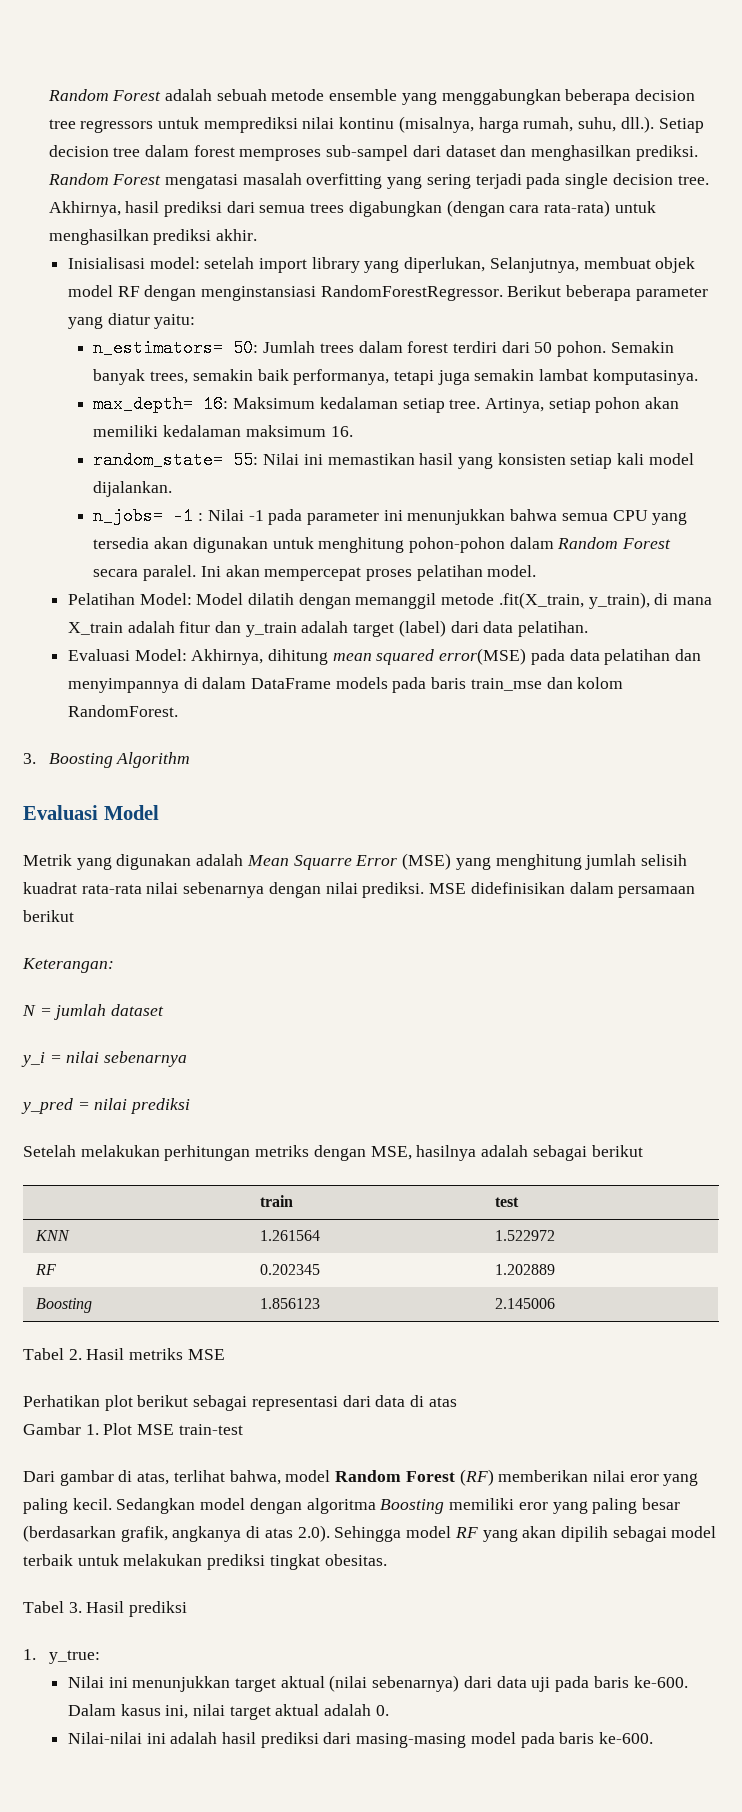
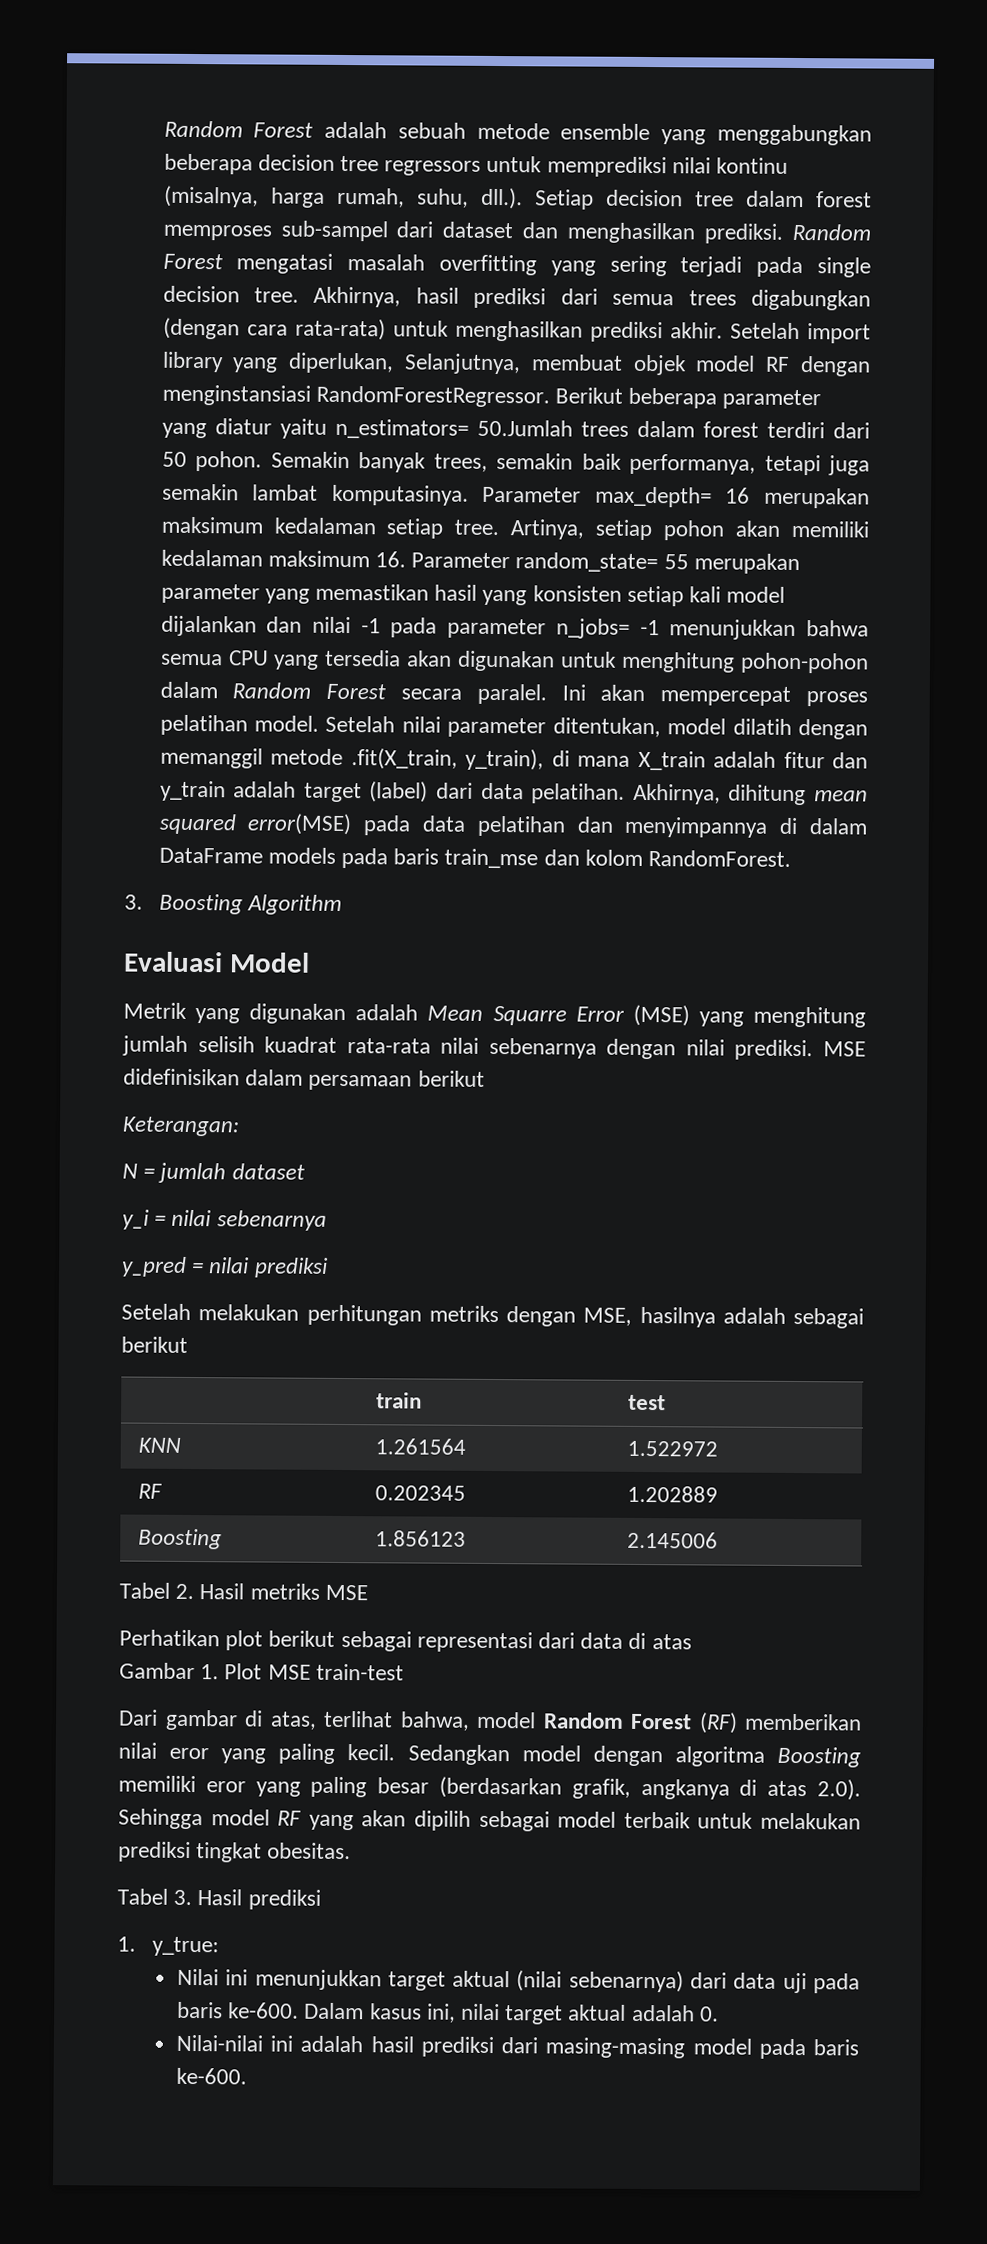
[67,257,255,269] // Inisialisasi model: setelah -> [729,322,800,340] Setelah
[154,314,196,329] [93,339,316,357] yaitu: // n_estimators= 50: Jumlah -> [279,418,573,439] yaitu n_estimators= 50.Jumlah
[93,395,316,413] // max_depth= 16: Maksimum -> [482,486,870,509] [160,516,264,534] Parameter max_depth= 16 merupakan maksimum
[93,451,323,469] // random_state= 55: Nilai ini -> [411,552,800,575] [160,583,310,604] Parameter random_state= 55 merupakan parameter yang
[93,481,173,497] [93,507,244,525] dijalankan. // n_jobs= -1 : Nilai -> [160,615,352,637] dijalankan dan nilai
[383,510,403,521] ini -> [555,618,660,639] n_jobs= -1
[67,593,244,605] // Pelatihan Model: Model -> [325,715,727,738] Setelah nilai parameter ditentukan, model
[67,649,187,661] // Evaluasi Model: -> (626, 793) none

